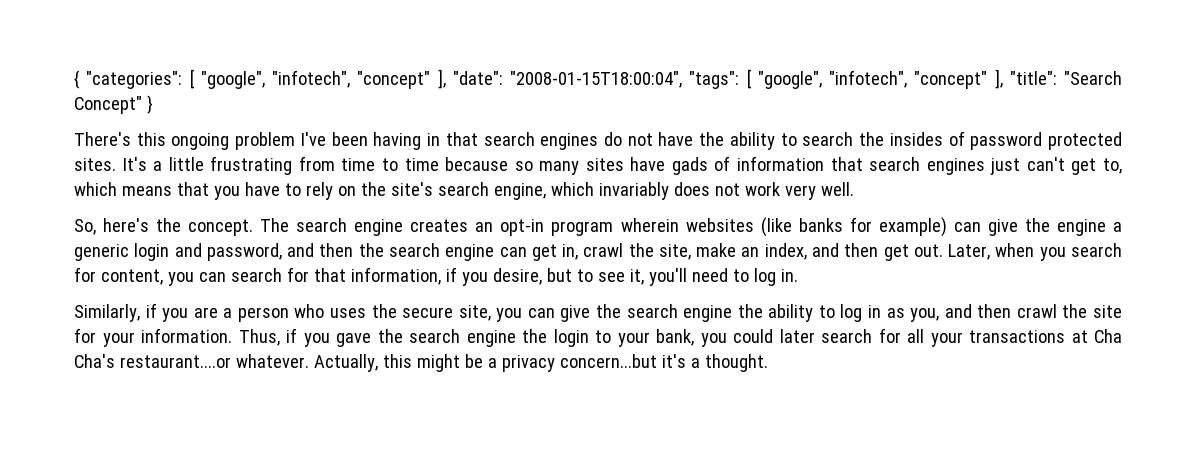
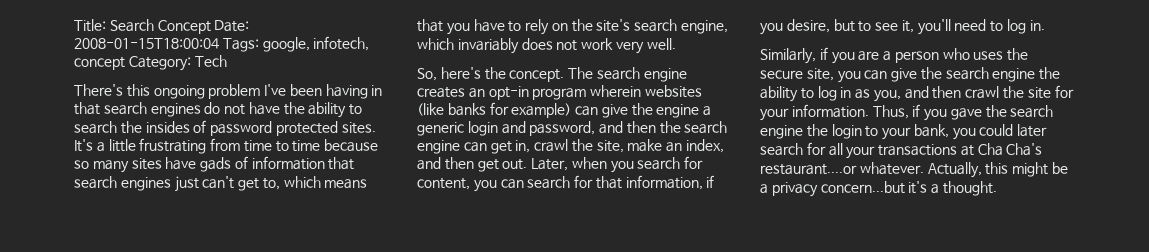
[74,69,1122,89] [74,95,153,114] { "categories": [ "google", "infotech", "concept" ], "date": "2008-01-15T18:00:04", "tags": [ "google", "infotech", "concept" ], "title": "Search Concept" } -> [74,19,250,34] [74,36,370,52] [74,55,227,71] Title: Search Concept Date: 2008-01-15T18:00:04 Tags: google, infotech, concept Category: Tech

